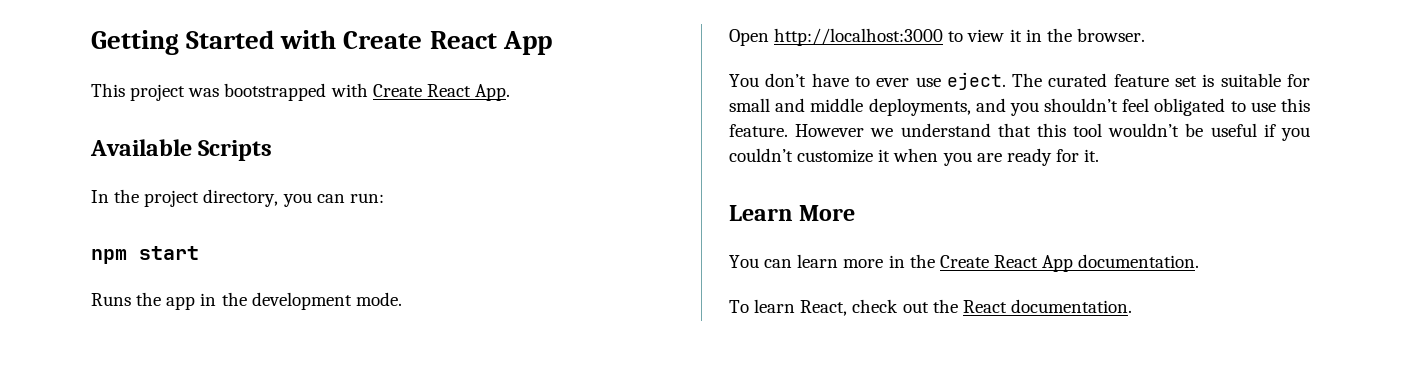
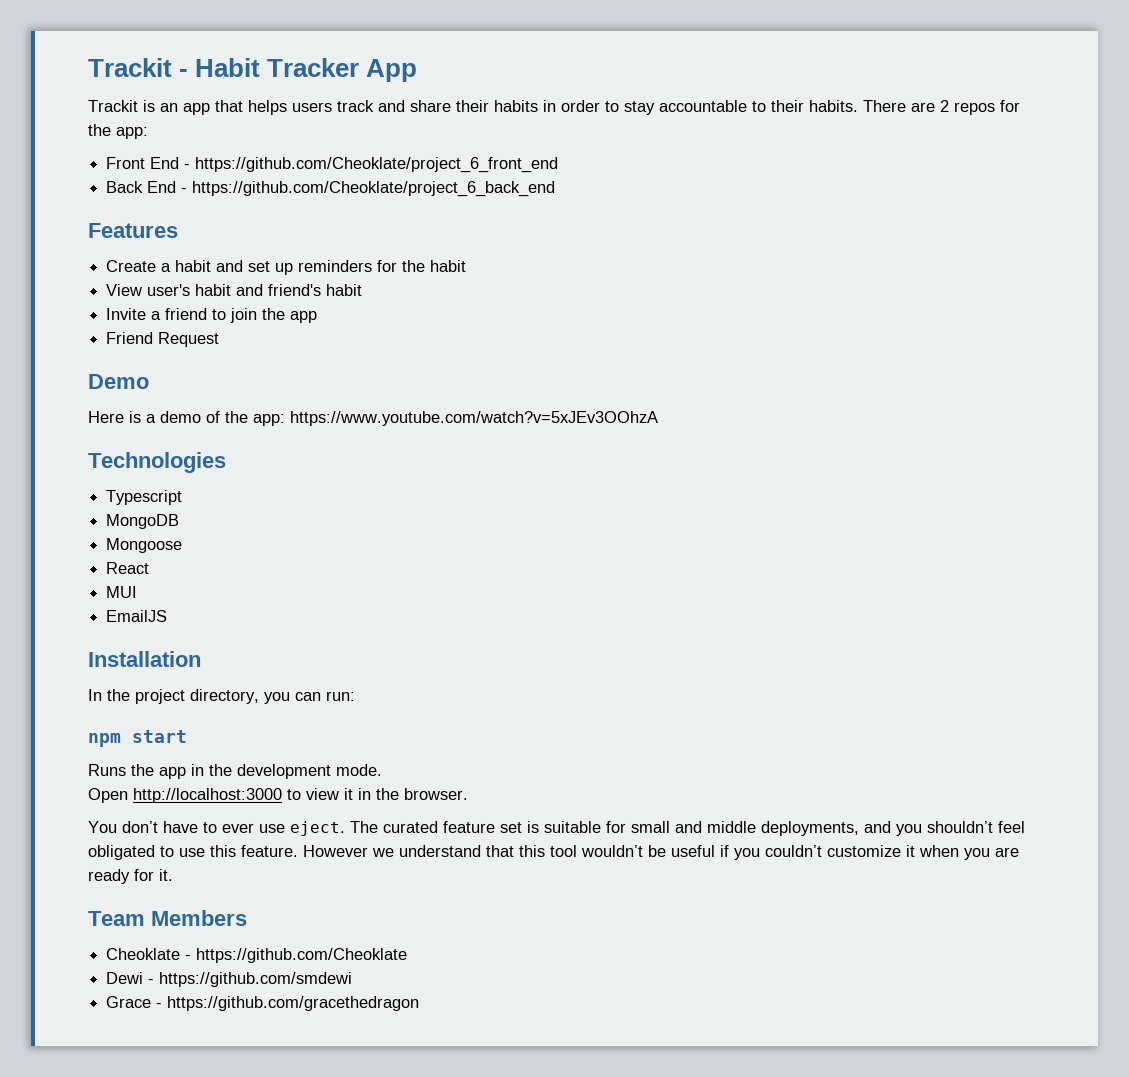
[91,30,552,55] [91,83,510,101] [90,139,273,161] Getting Started with Create React App // This project was bootstrapped with Create React App. // Available Scripts -> [88,58,418,82] [88,100,1020,115] [88,124,148,139] [106,157,559,173] [106,181,556,197] [88,223,178,238] [106,260,467,275] [106,284,363,296] [106,308,318,323] [106,332,220,347] [88,374,149,389] [88,411,658,426] [88,452,226,473] [106,490,183,505] [106,514,180,529] [106,538,183,553] [106,562,150,574] [106,586,138,598] [106,610,168,622] [88,651,201,667] Trackit - Habit Tracker App // Trackit is an app that helps users track and share their habits in order to stay accountable to their habits. There are 2 repos for the app: // Front End - https://github.com/Cheoklate/project_6_front_end // Back End - https://github.com/Cheoklate/project_6_back_end // Features // Create a habit and set up reminders for the habit // View user's habit and friend's habit // Invite a friend to join the app // Friend Request // Demo // Here is a demo of the app: https://www.youtube.com/watch?v=5xJEv3OOhzA // Technologies // Typescript // MongoDB // Mongoose // React // MUI // EmailJS // Installation
[729,205,856,221] [729,254,1200,272] [729,299,1132,316] Learn More // You can learn more in the Create React App documentation. // To learn React, check out the React documentation. -> [88,910,247,926] [106,948,408,963] [106,972,353,987] [106,996,420,1011] Team Members // Cheoklate - https://github.com/Cheoklate // Dewi - https://github.com/smdewi // Grace - https://github.com/gracethedragon

